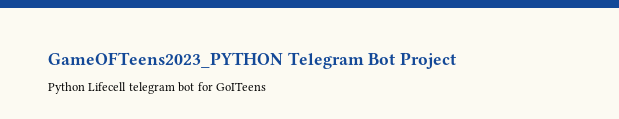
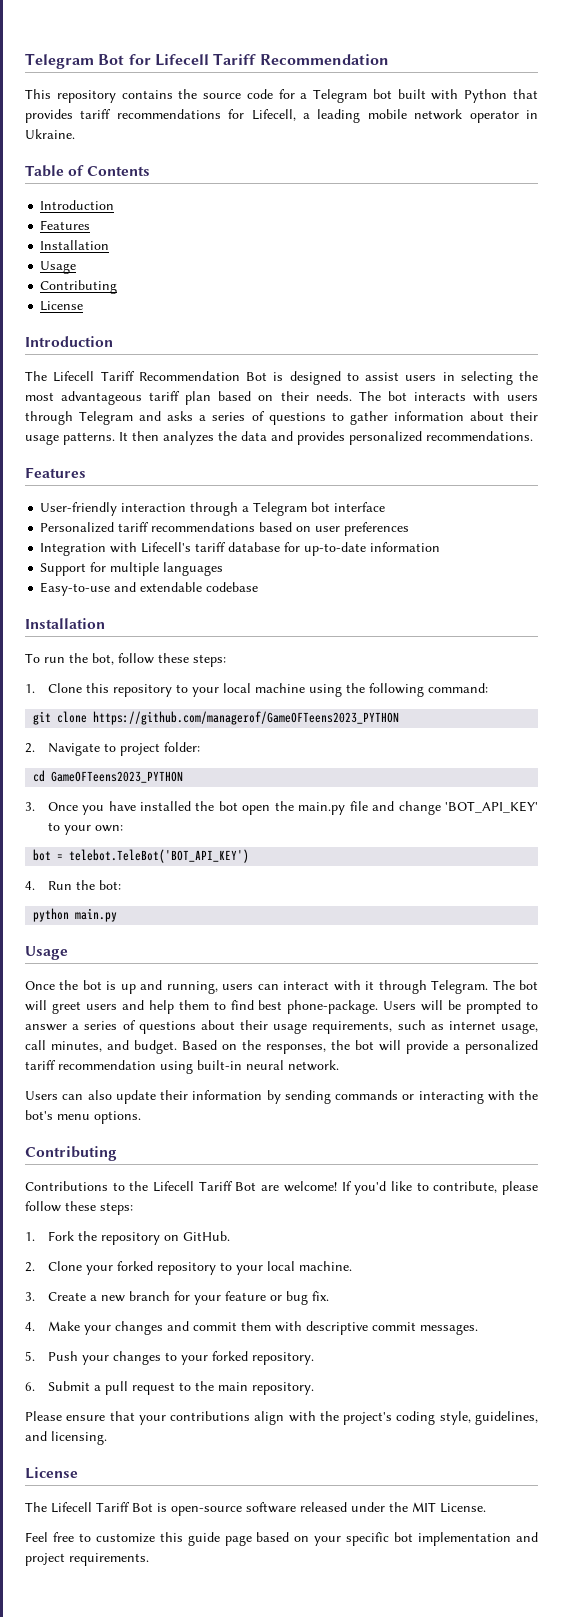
[48,52,283,68] GameOFTeens2023_PYTHON -> (25, 61) none
[400,52,457,69] [48,82,266,94] Project // Python Lifecell telegram bot for GoITeens -> [128,53,389,66] [25,89,538,103] [25,109,538,123] [25,129,75,139] [25,165,151,177] [40,200,115,210] [40,220,91,230] [40,240,110,250] [40,261,77,274] [40,280,118,294] [40,301,84,311] [25,336,113,347] [25,371,538,385] [25,391,538,405] [25,411,538,425] [25,431,533,445] [25,467,86,478] [40,502,386,516] [40,522,410,536] [40,542,441,556] [40,562,224,576] [40,582,259,596] [25,618,105,629] [25,653,226,667] [25,683,488,697] [33,711,400,725] [25,742,200,756] [33,770,184,783] [25,801,539,815] [47,822,123,835] [33,849,250,863] [25,880,121,890] [33,908,118,922] [25,946,68,960] [25,980,538,994] [25,1000,538,1014] [25,1020,538,1034] [25,1040,538,1054] [25,1060,339,1074] [25,1090,538,1104] [25,1110,141,1124] [25,1146,117,1161] [25,1181,538,1195] [25,1201,133,1215] [25,1231,230,1245] [25,1261,352,1275] [25,1291,329,1305] [25,1321,478,1335] [25,1351,314,1365] [25,1381,314,1395] [25,1411,538,1425] [25,1431,107,1445] [25,1467,78,1479] [25,1502,486,1516] [25,1532,538,1546] [25,1553,149,1566] for Lifecell Tariff Recommendation // This repository contains the source code for a Telegram bot built with Python that provides tariff recommendations for Lifecell, a leading mobile network operator in Ukraine. // Table of Contents // Introduction // Features // Installation // Usage // Contributing // License // Introduction // The Lifecell Tariff Recommendation Bot is designed to assist users in selecting the most advantageous tariff plan based on their needs. The bot interacts with users through Telegram and asks a series of questions to gather information about their usage patterns. It then analyzes the data and provides personalized recommendations. // Features // User-friendly interaction through a Telegram bot interface // Personalized tariff recommendations based on user preferences // Integration with Lifecell's tariff database for up-to-date information // Support for multiple languages // Easy-to-use and extendable codebase // Installation // To run the bot, follow these steps: // 1. Clone this repository to your local machine using the following command: // git clone https://github.com/managerof/GameOFTeens2023_PYTHON // 2. Navigate to project folder: // cd GameOFTeens2023_PYTHON // 3. Once you have installed the bot open the main.py file and change 'BOT_API_KEY' to your own: // bot = telebot.TeleBot('BOT_API_KEY') // 4. Run the bot: // python main.py // Usage // Once the bot is up and running, users can interact with it through Telegram. The bot will greet users and help them to find best phone-package. Users will be prompted to answer a series of questions about their usage requirements, such as internet usage, call minutes, and budget. Based on the responses, the bot will provide a personalized tariff recommendation using built-in neural network. // Users can also update their information by sending commands or interacting with the bot's menu options. // Contributing // Contributions to the Lifecell Tariff Bot are welcome! If you'd like to contribute, please follow these steps: // 1. Fork the repository on GitHub. // 2. Clone your forked repository to your local machine. // 3. Create a new branch for your feature or bug fix. // 4. Make your changes and commit them with descriptive commit messages. // 5. Push your changes to your forked repository. // 6. Submit a pull request to the main repository. // Please ensure that your contributions align with the project's coding style, guidelines, and licensing. // License // The Lifecell Tariff Bot is open-source software released under the MIT License. // Feel free to customize this guide page based on your specific bot implementation and project requirements.

